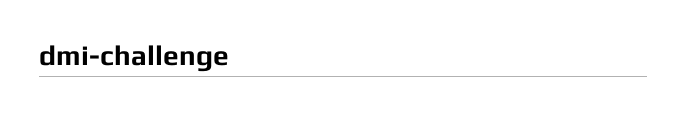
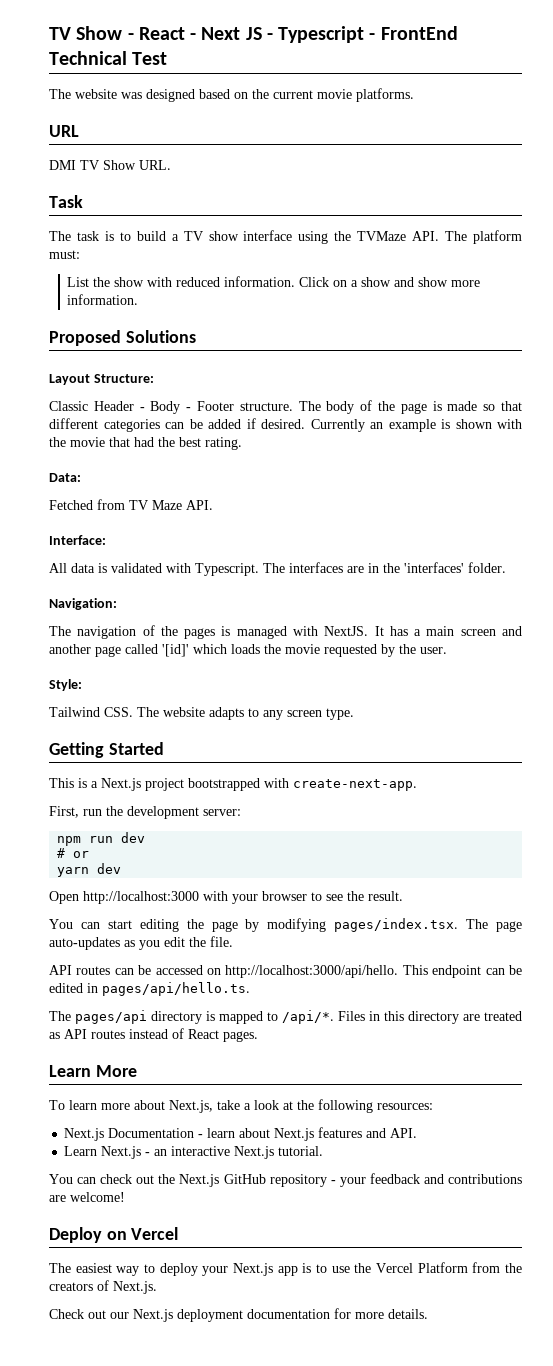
[39,45,229,72] dmi-challenge -> [49,26,458,43] [49,51,168,65] [49,88,414,102] [49,125,79,137] [49,160,171,170] [49,195,83,208] [49,230,522,244] [49,250,80,259] [67,276,481,287] [67,294,139,305] [49,330,196,346] [49,374,154,385] [49,400,523,414] [49,418,522,432] [49,437,242,450] [49,473,81,482] [49,499,213,510] [49,535,106,545] [49,562,506,576] [49,598,117,610] [49,625,522,639] [49,644,447,657] [49,679,82,691] [49,707,354,720] [49,742,164,758] [49,778,417,791] [49,806,241,819] [57,832,146,846] [57,848,90,858] [57,863,122,877] [49,891,403,904] [49,918,522,932] [49,936,233,950] [49,965,522,978] [49,982,250,996] [49,1010,522,1024] [49,1028,258,1042] [49,1065,137,1077] [49,1099,433,1113] [64,1127,418,1141] [64,1146,324,1159] [49,1173,522,1187] [49,1192,125,1202] [49,1227,179,1243] [49,1262,523,1276] [49,1280,157,1294] [49,1308,428,1322] TV Show - React - Next JS - Typescript - FrontEnd Technical Test // The website was designed based on the current movie platforms. // URL // DMI TV Show URL. // Task // The task is to build a TV show interface using the TVMaze API. The platform must: // List the show with reduced information. Click on a show and show more information. // Proposed Solutions // Layout Structure: // Classic Header - Body - Footer structure. The body of the page is made so that different categories can be added if desired. Currently an example is shown with the movie that had the best rating. // Data: // Fetched from TV Maze API. // Interface: // All data is validated with Typescript. The interfaces are in the 'interfaces' folder. // Navigation: // The navigation of the pages is managed with NextJS. It has a main screen and another page called '[id]' which loads the movie requested by the user. // Style: // Tailwind CSS. The website adapts to any screen type. // Getting Started // This is a Next.js project bootstrapped with create-next-app. // First, run the development server: // npm run dev // # or // yarn dev // Open http://localhost:3000 with your browser to see the result. // You can start editing the page by modifying pages/index.tsx. The page auto-updates as you edit the file. // API routes can be accessed on http://localhost:3000/api/hello. This endpoint can be edited in pages/api/hello.ts. // The pages/api directory is mapped to /api/*. Files in this directory are treated as API routes instead of React pages. // Learn More // To learn more about Next.js, take a look at the following resources: // Next.js Documentation - learn about Next.js features and API. // Learn Next.js - an interactive Next.js tutorial. // You can check out the Next.js GitHub repository - your feedback and contributions are welcome! // Deploy on Vercel // The easiest way to deploy your Next.js app is to use the Vercel Platform from the creators of Next.js. // Check out our Next.js deployment documentation for more details.

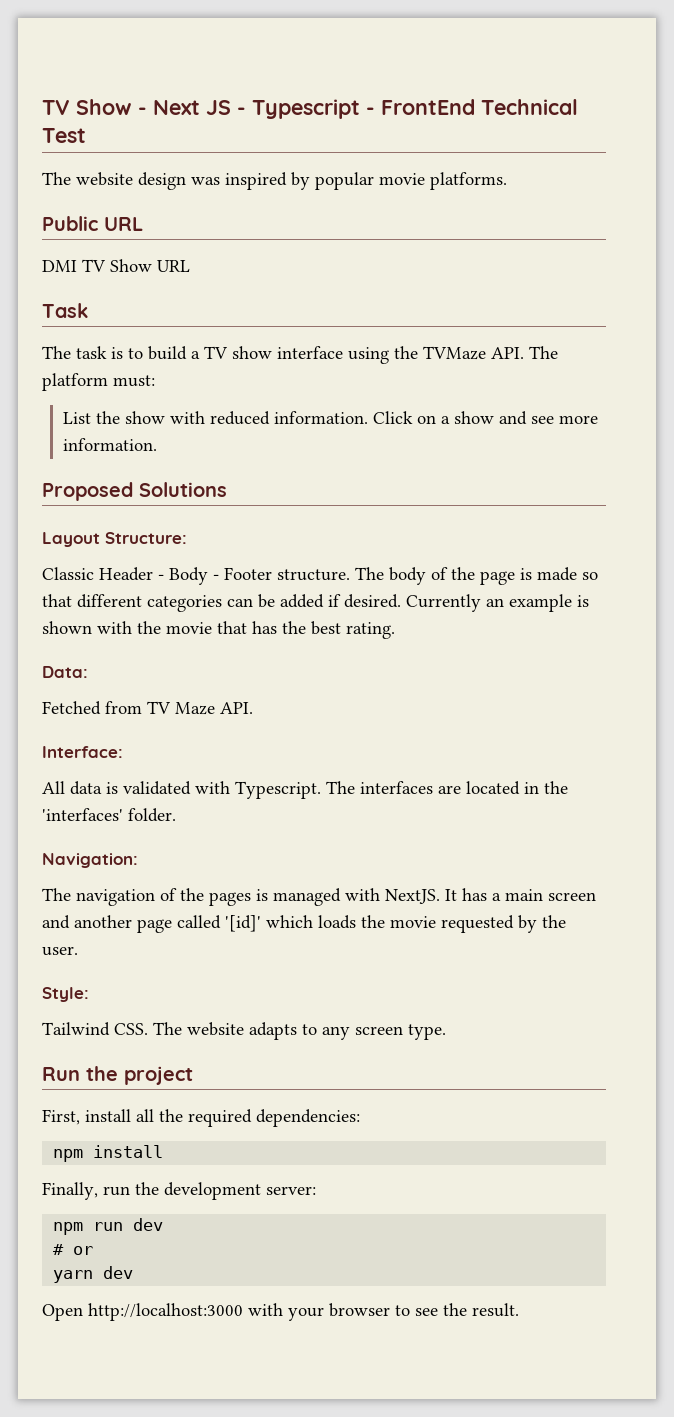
[138,27,197,40] React - -> (147, 111) none
[121,89,313,102] was designed based on the current -> [138,172,374,190] design was inspired by popular
(414, 95) none -> [42,216,98,231] Public
[139,160,171,170] URL. -> [157,260,190,272] URL
[418,277,449,287] show -> [531,416,555,424] see
[134,437,154,447] had -> [252,621,277,634] has
(364, 569) none -> [466,781,520,795] located
[49,742,164,758] [49,778,417,791] [49,806,79,818] Getting Started // This is a Next.js project bootstrapped with create-next-app. // First, -> [42,1066,193,1085] [42,1109,360,1127] [53,1145,164,1162] [42,1182,98,1200] Run the project // First, install all the required dependencies: // npm install // Finally,
[49,918,522,932] [49,936,233,950] [49,965,522,978] [49,982,250,996] [49,1010,522,1024] [49,1028,258,1042] [49,1065,137,1077] [49,1099,433,1113] [64,1127,418,1141] [64,1146,324,1159] [49,1173,522,1187] [49,1192,125,1202] [49,1227,179,1243] [49,1262,523,1276] [49,1280,157,1294] [49,1308,428,1322] // You can start editing the page by modifying pages/index.tsx. The page auto-updates as you edit the file. // API routes can be accessed on http://localhost:3000/api/hello. This endpoint can be edited in pages/api/hello.ts. // The pages/api directory is mapped to /api/*. Files in this directory are treated as API routes instead of React pages. // Learn More // To learn more about Next.js, take a look at the following resources: // Next.js Documentation - learn about Next.js features and API. // Learn Next.js - an interactive Next.js tutorial. // You can check out the Next.js GitHub repository - your feedback and contributions are welcome! // Deploy on Vercel // The easiest way to deploy your Next.js app is to use the Vercel Platform from the creators of Next.js. // Check out our Next.js deployment documentation for more details. -> (519, 1310) none

